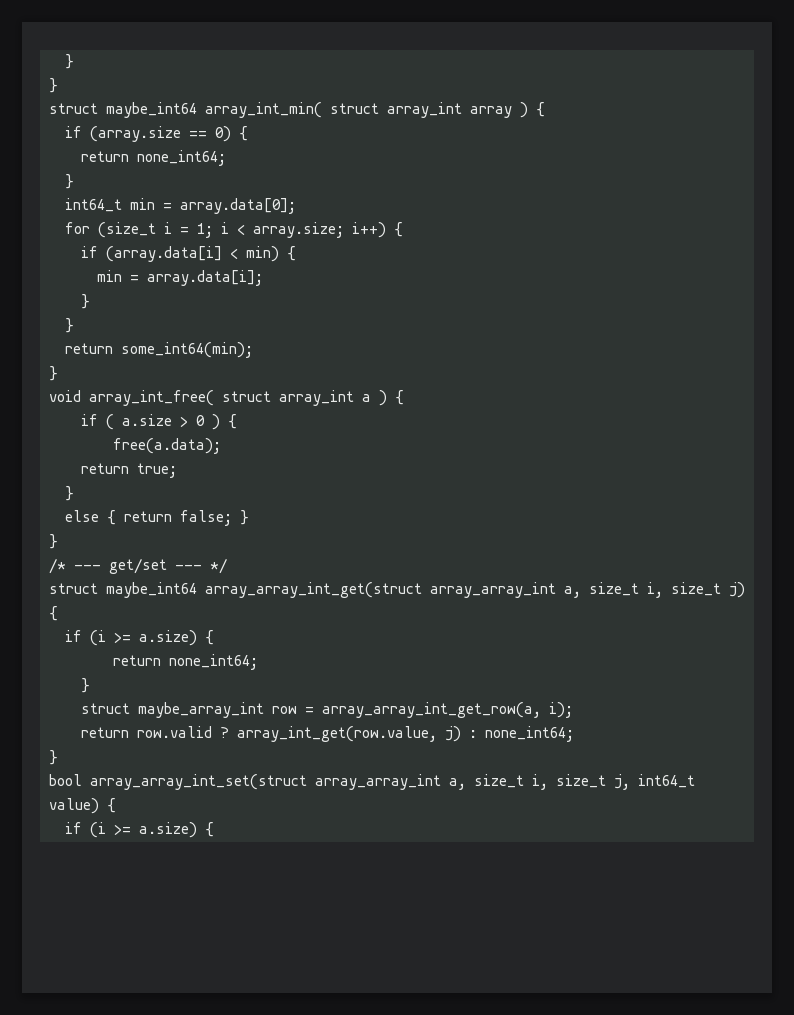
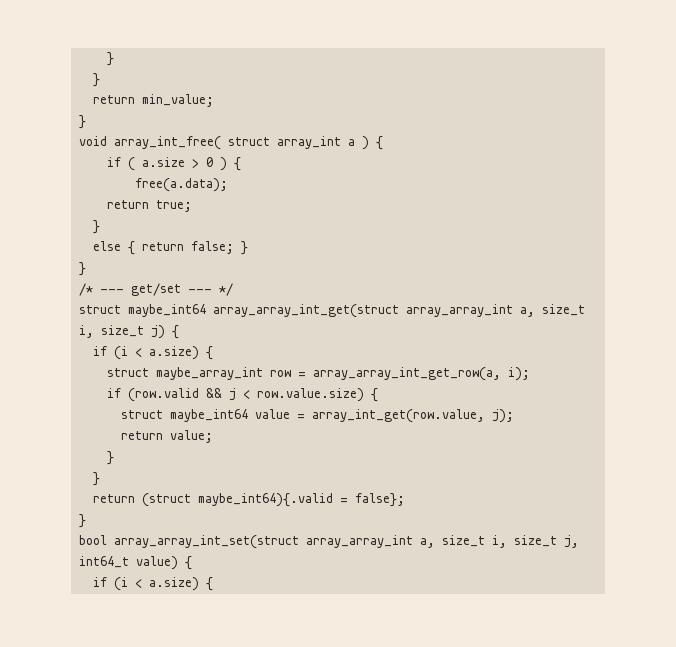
[64,54,74,69] [48,78,58,93] [48,102,545,118] [64,126,248,142] [80,150,226,166] [64,174,74,189] [64,198,296,214] [64,222,403,238] [80,246,296,262] [96,270,263,286] [80,294,90,309] [64,318,74,333] [64,342,253,358] } // } // struct maybe_int64 array_int_min( struct array_int array ) { // if (array.size == 0) { // return none_int64; // } // int64_t min = array.data[0]; // for (size_t i = 1; i < array.size; i++) { // if (array.data[i] < min) { // min = array.data[i]; // } // } // return some_int64(min); -> [107,52,115,66] [93,73,101,87] [93,94,215,107] } // } // return min_value;
[113,630,214,646] [112,654,258,670] [80,678,90,693] >= a.size) { // return none_int64; // } -> [135,346,214,360] < a.size) {
[80,726,574,742] return row.valid ? array_int_get(row.value, j) : none_int64; -> [107,388,379,402] [121,409,515,423] [121,430,214,443] [107,451,115,465] [93,472,101,486] [93,493,406,507] if (row.valid && j < row.value.size) { // struct maybe_int64 value = array_int_get(row.value, j); // return value; // } // } // return (struct maybe_int64){.valid = false};
[113,824,131,835] >= -> [135,579,143,588] <

